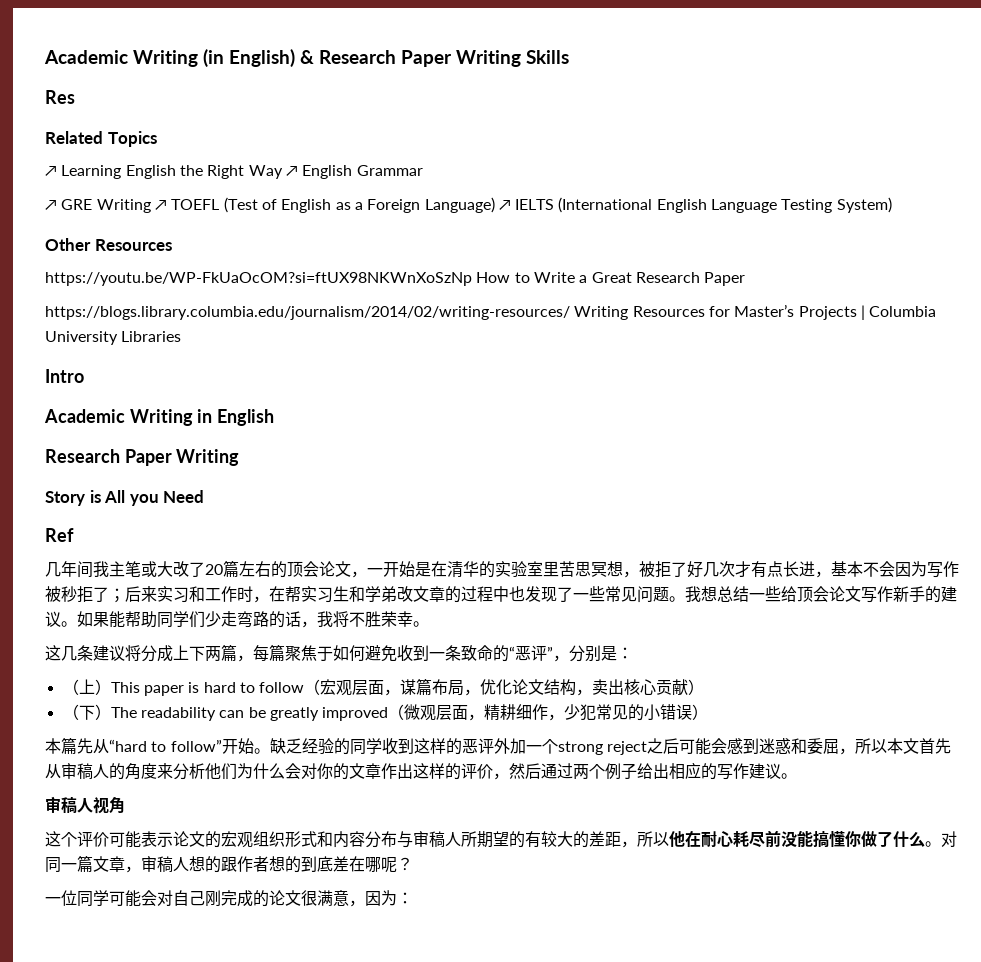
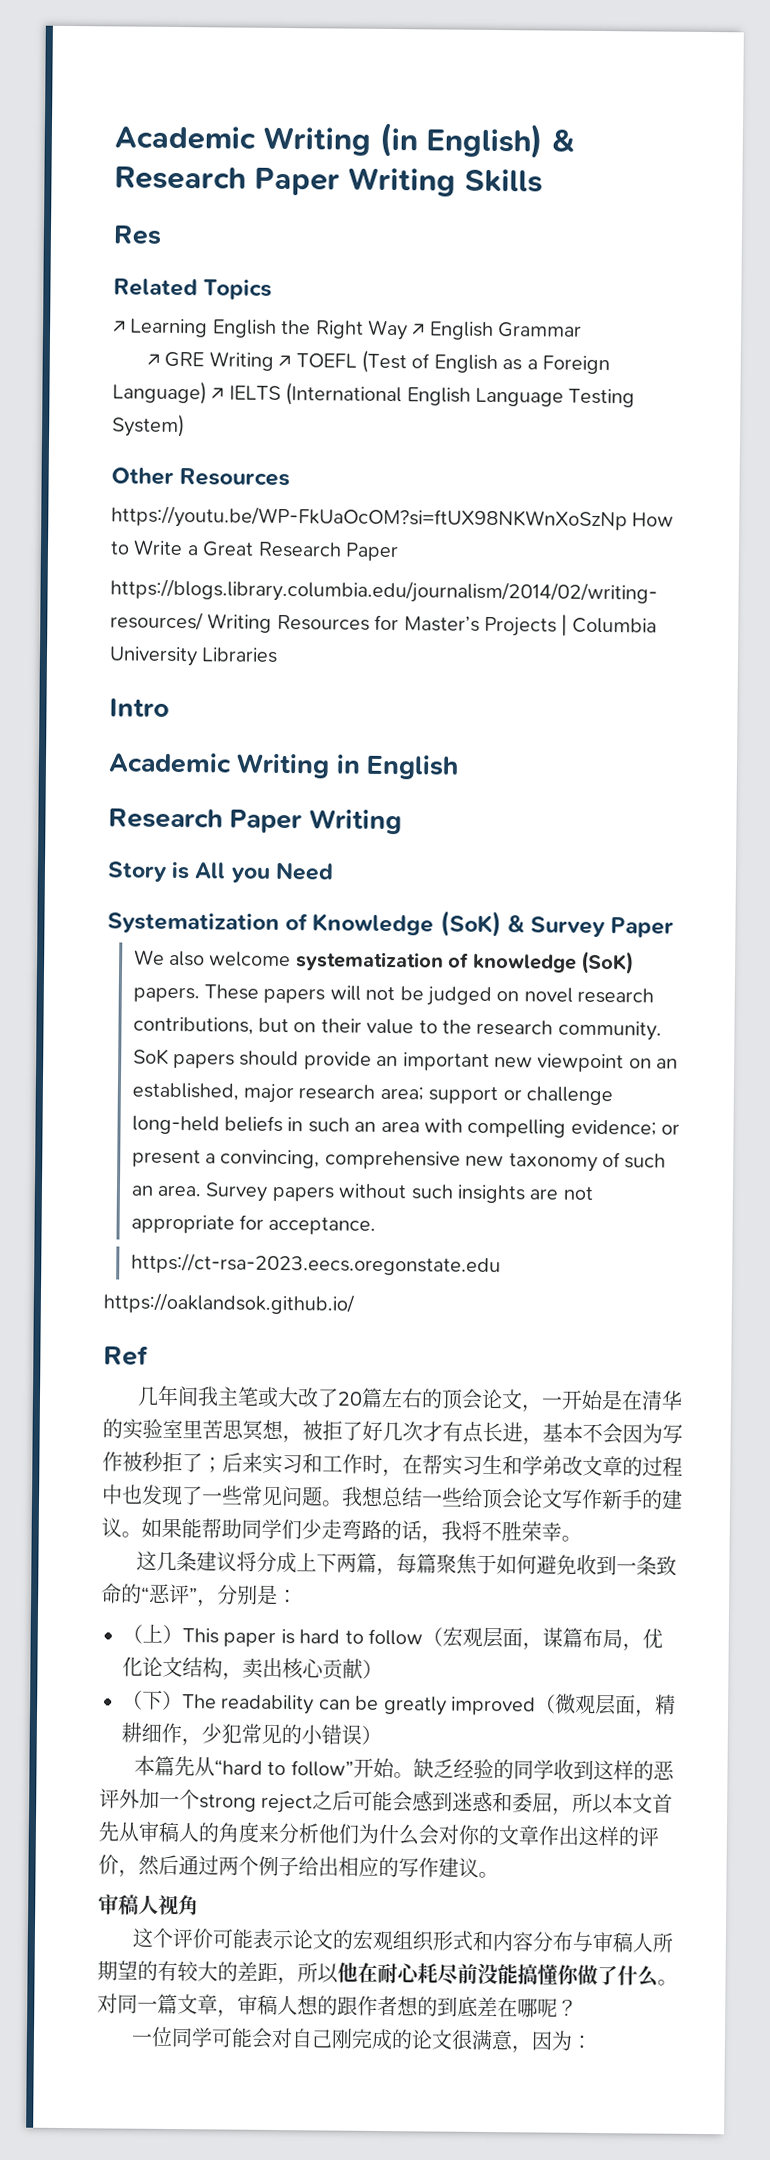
(205, 496) none -> [107,910,675,938] [133,949,634,975] [132,984,655,1007] [132,1016,662,1041] [132,1048,679,1073] [131,1082,613,1106] [131,1115,681,1138] [131,1149,667,1173] [130,1182,594,1204] [130,1214,377,1235] [130,1252,501,1277] [103,1292,355,1315] // Systematization of Knowledge (SoK) & Survey Paper // We also welcome systematization of knowledge (SoK) papers. These papers will not be judged on novel research contributions, but on their value to the research community. SoK papers should provide an important new viewpoint on an established, major research area; support or challenge long-held beliefs in such an area with compelling evidence; or present a convincing, comprehensive new taxonomy of such an area. Survey papers without such insights are not appropriate for acceptance. // https://ct-rsa-2023.eecs.oregonstate.edu // https://oaklandsok.github.io/

